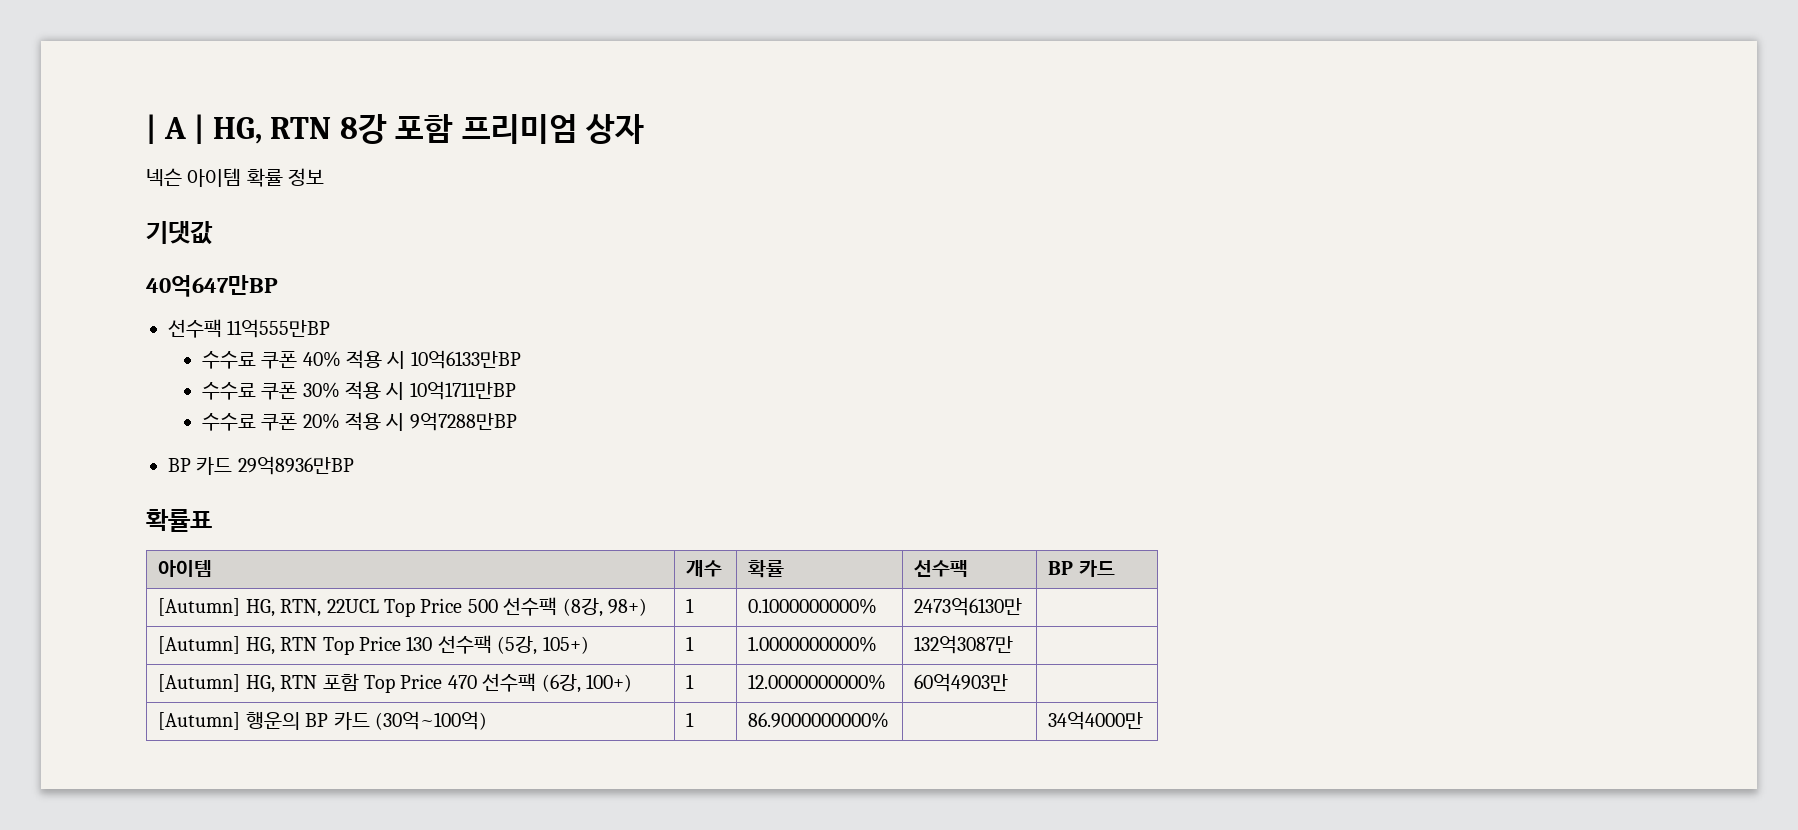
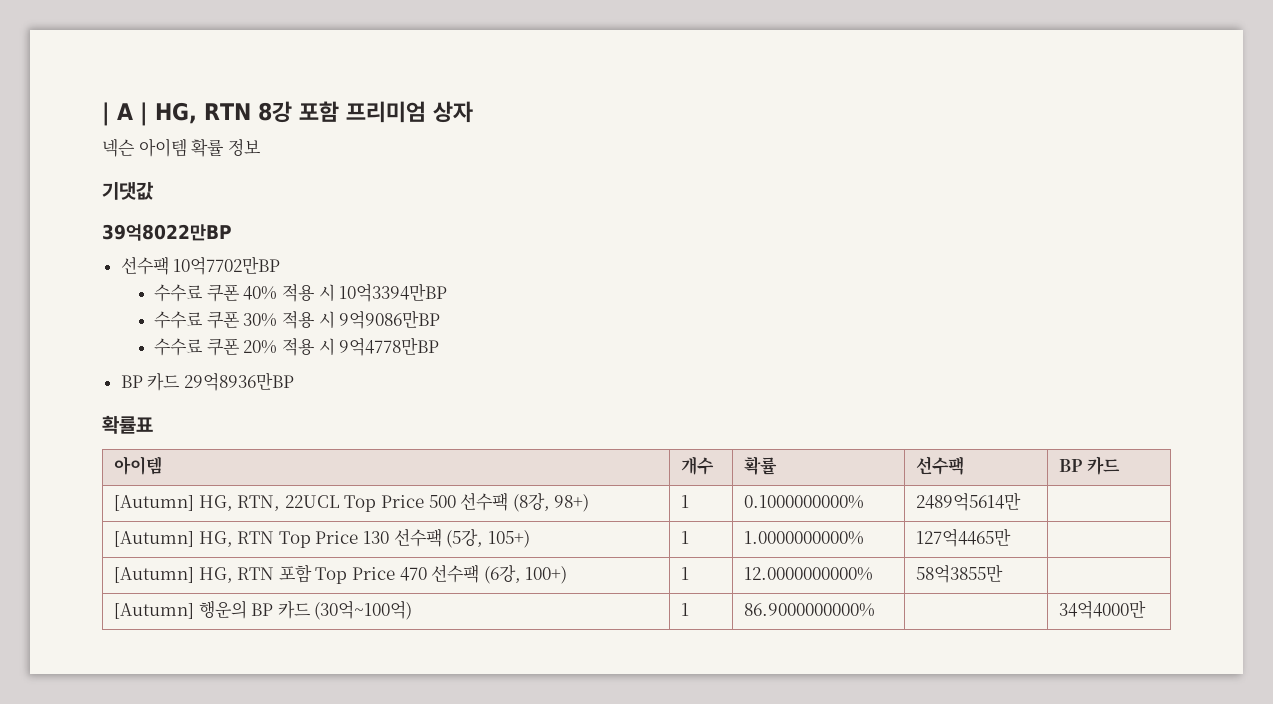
[146,275,278,297] [168,319,331,338] 40억647만BP // 선수팩 11억555만BP -> [102,224,232,241] [120,256,281,275] 39억8022만BP // 선수팩 10억7702만BP
[410,350,521,369] 10억6133만BP -> [339,283,448,302] 10억3394만BP
[409,381,516,400] 10억1711만BP -> [339,310,441,329] 9억9086만BP
[409,412,517,431] 9억7288만BP -> [339,337,440,356] 9억4778만BP
[914,597,1023,616] 2473억6130만 -> [915,492,1021,511] 2489억5614만
[914,635,1014,654] 132억3087만 -> [915,528,1011,547] 127억4465만
[914,673,1009,692] 60억4903만 -> [915,564,1003,583] 58억3855만

